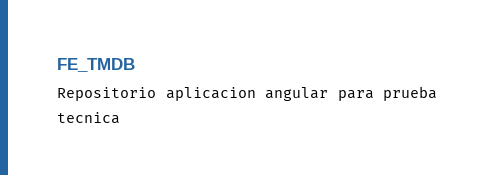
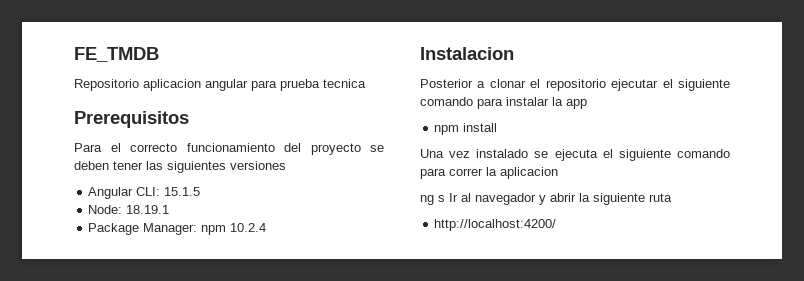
(120, 118) none -> [74,111,189,128] [74,143,384,155] [74,161,286,173] [88,187,201,199] [88,205,170,214] [88,223,267,235] [420,47,514,60] [420,79,730,91] [420,97,587,109] [434,123,498,135] [420,149,730,161] [420,167,558,179] [420,193,672,205] [434,219,557,231] // Prerequisitos // Para el correcto funcionamiento del proyecto se deben tener las siguientes versiones // Angular CLI: 15.1.5 // Node: 18.19.1 // Package Manager: npm 10.2.4 // Instalacion // Posterior a clonar el repositorio ejecutar el siguiente comando para instalar la app // npm install // Una vez instalado se ejecuta el siguiente comando para correr la aplicacion // ng s Ir al navegador y abrir la siguiente ruta // http://localhost:4200/

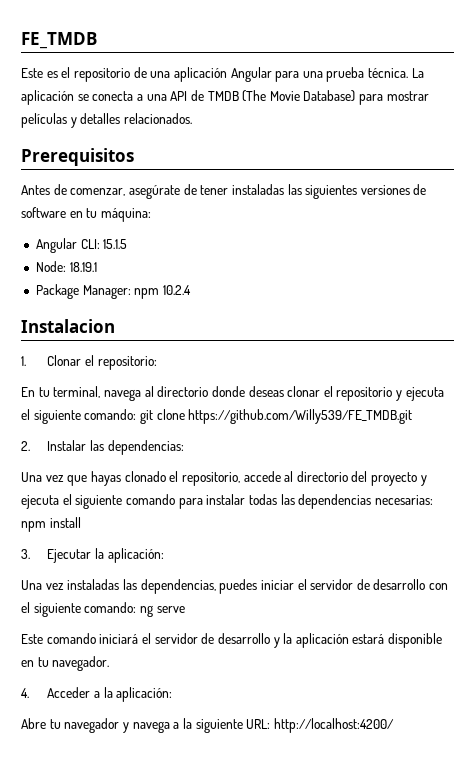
[74,79,366,91] [74,111,189,128] [74,143,384,155] [74,161,286,173] Repositorio aplicacion angular para prueba tecnica // Prerequisitos // Para el correcto funcionamiento del proyecto se deben tener las siguientes versiones -> [21,67,424,82] [21,90,429,105] [21,113,192,128] [21,148,134,166] [21,184,427,199] [21,207,151,222] Este es el repositorio de una aplicación Angular para una prueba técnica. La aplicación se conecta a una API de TMDB (The Movie Database) para mostrar películas y detalles relacionados. // Prerequisitos // Antes de comenzar, asegúrate de tener instaladas las siguientes versiones de software en tu máquina:
[420,79,659,91] Posterior a clonar el repositorio ejecutar -> [21,355,157,370] [21,386,444,401] [21,409,413,424] [21,440,184,455] [21,471,427,486] [21,495,59,509] 1. Clonar el repositorio: // En tu terminal, navega al directorio donde deseas clonar el repositorio y ejecuta el siguiente comando: git clone https://github.com/Willy539/FE_TMDB.git // 2. Instalar las dependencias: // Una vez que hayas clonado el repositorio, accede al directorio del proyecto y ejecuta
[552,97,587,109] [434,123,498,135] [420,149,730,161] [420,167,558,179] [420,193,576,205] la app // npm install // Una vez instalado se ejecuta el siguiente comando para correr la aplicacion // ng s Ir al navegador y abrir -> [248,494,433,509] [21,517,81,532] [21,548,164,563] [21,579,449,594] [21,602,185,617] [21,633,443,648] [21,656,110,671] [21,687,173,702] [21,718,180,733] todas las dependencias necesarias: npm install // 3. Ejecutar la aplicación: // Una vez instaladas las dependencias, puedes iniciar el servidor de desarrollo con el siguiente comando: ng serve // Este comando iniciará el servidor de desarrollo y la aplicación estará disponible en tu navegador. // 4. Acceder a la aplicación: // Abre tu navegador y navega a
[649,193,672,202] ruta // -> [246,719,271,729] URL:

